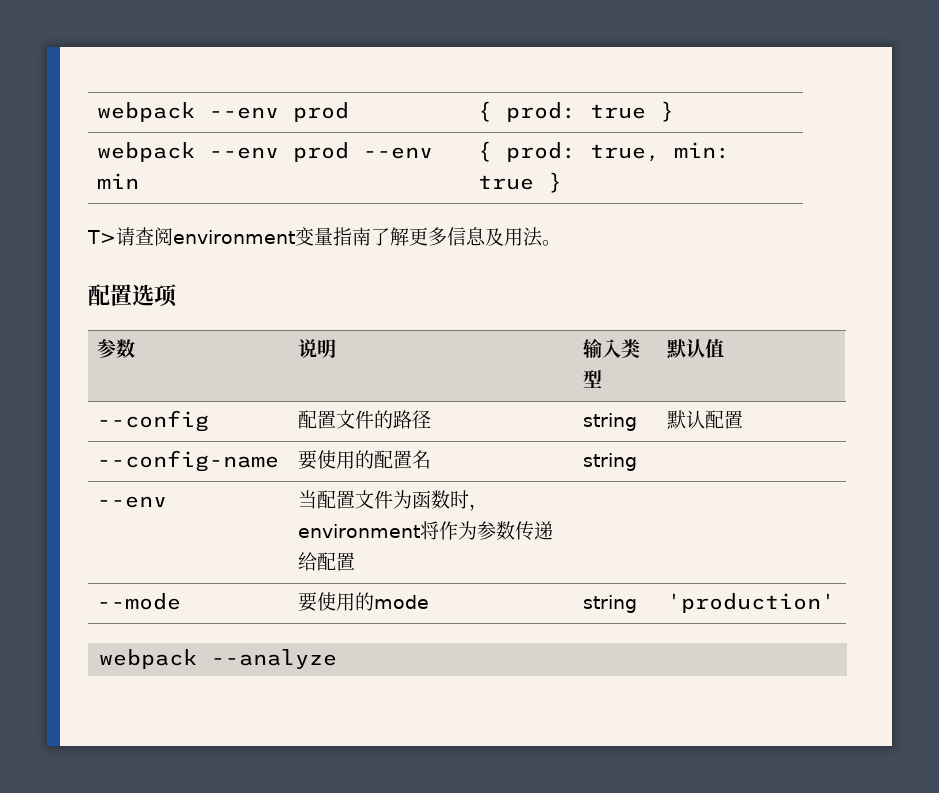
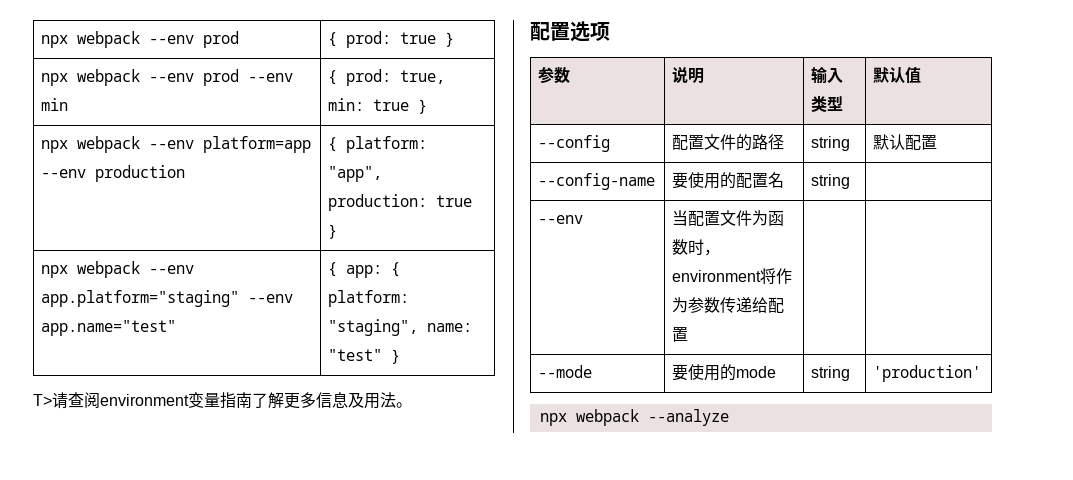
(97, 112) none -> [41,35,69,48] npx
(675, 111) none -> [41,73,69,86] npx
(563, 182) none -> [41,136,312,153] [41,165,186,182] [328,136,428,153] [328,166,383,182] [328,194,473,211] [328,224,338,239] [41,261,195,278] [41,290,294,307] [41,320,177,336] [328,262,401,278] [328,290,410,307] [328,319,473,336] [328,349,401,364] // npx webpack --env platform=app --env production | { platform: "app", production: true } // npx webpack --env app.platform="staging" --env app.name="test" | { app: { platform: "staging", name: "test" }
(836, 603) none -> [539,413,567,426] npx

